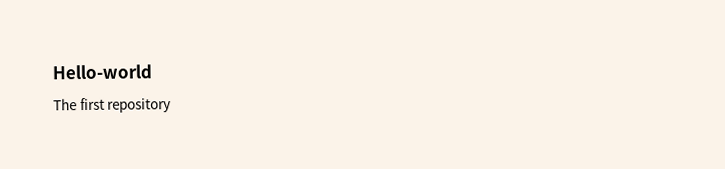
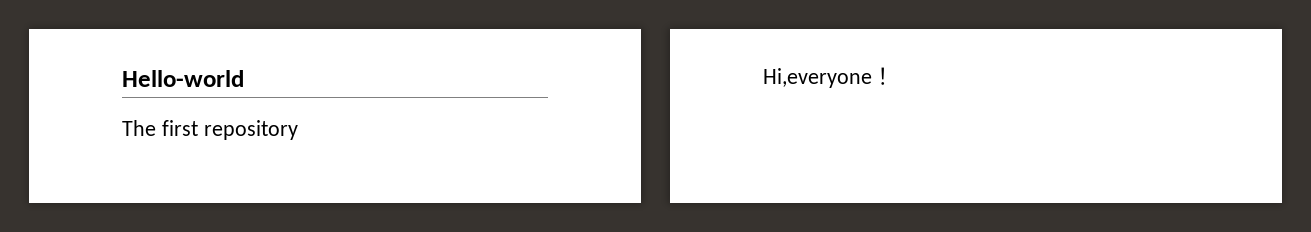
(172, 105) none -> [763,67,894,88] // Hi,everyone！

